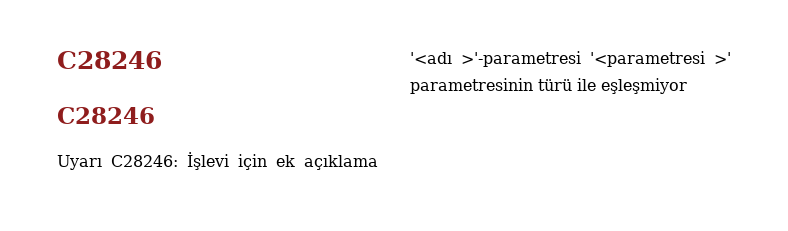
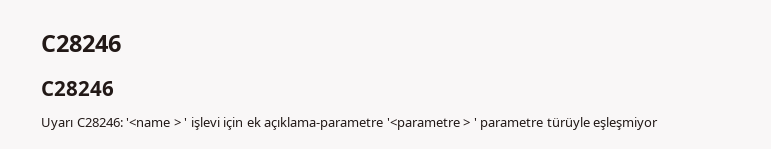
[187,152,378,170] [410,51,731,67] [410,78,596,94] İşlevi için ek açıklama '<adı >'-parametresi '<parametresi >' parametresinin türü ile -> [126,117,590,130] '<name > ' işlevi için ek açıklama-parametre '<parametre > ' parametre türüyle

